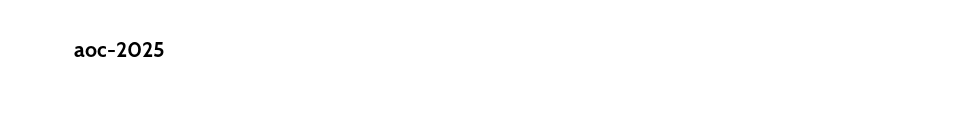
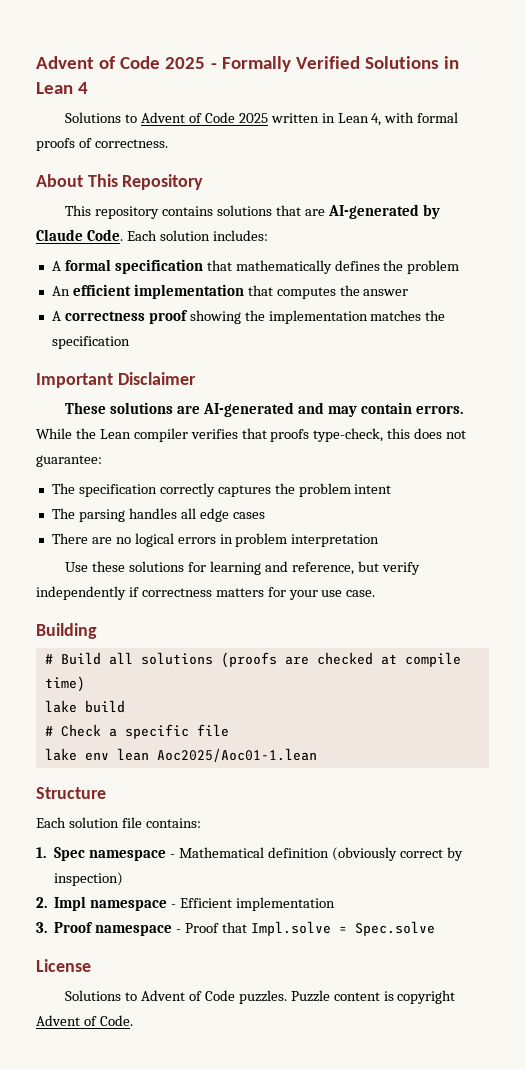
[74,42,165,57] aoc-2025 -> [36,56,460,72] [36,82,89,94] [65,112,459,126] [36,138,168,151] [36,174,204,190] [65,204,440,219] [36,229,268,241] [51,259,460,274] [51,284,409,299] [51,310,446,324] [51,336,130,349] [36,372,196,388] [65,402,463,417] [36,428,467,442] [36,455,102,467] [51,483,392,497] [51,508,265,522] [51,533,380,547] [65,561,420,575] [36,586,376,600] [36,623,97,639] [44,652,461,668] [44,676,85,692] [44,700,125,713] [44,724,229,739] [44,748,317,762] [36,787,106,799] [36,817,201,828] [36,847,463,861] [54,872,124,886] [36,896,335,911] [36,921,435,936] [36,959,91,972] [65,990,456,1004] [36,1015,133,1026] Advent of Code 2025 - Formally Verified Solutions in Lean 4 // Solutions to Advent of Code 2025 written in Lean 4, with formal proofs of correctness. // About This Repository // This repository contains solutions that are AI-generated by Claude Code. Each solution includes: // A formal specification that mathematically defines the problem // An efficient implementation that computes the answer // A correctness proof showing the implementation matches the specification // Important Disclaimer // These solutions are AI-generated and may contain errors. While the Lean compiler verifies that proofs type-check, this does not guarantee: // The specification correctly captures the problem intent // The parsing handles all edge cases // There are no logical errors in problem interpretation // Use these solutions for learning and reference, but verify independently if correctness matters for your use case. // Building // # Build all solutions (proofs are checked at compile time) // lake build // # Check a specific file // lake env lean Aoc2025/Aoc01-1.lean // Structure // Each solution file contains: // 1. Spec namespace - Mathematical definition (obviously correct by inspection) // 2. Impl namespace - Efficient implementation // 3. Proof namespace - Proof that Impl.solve = Spec.solve // License // Solutions to Advent of Code puzzles. Puzzle content is copyright Advent of Code.

